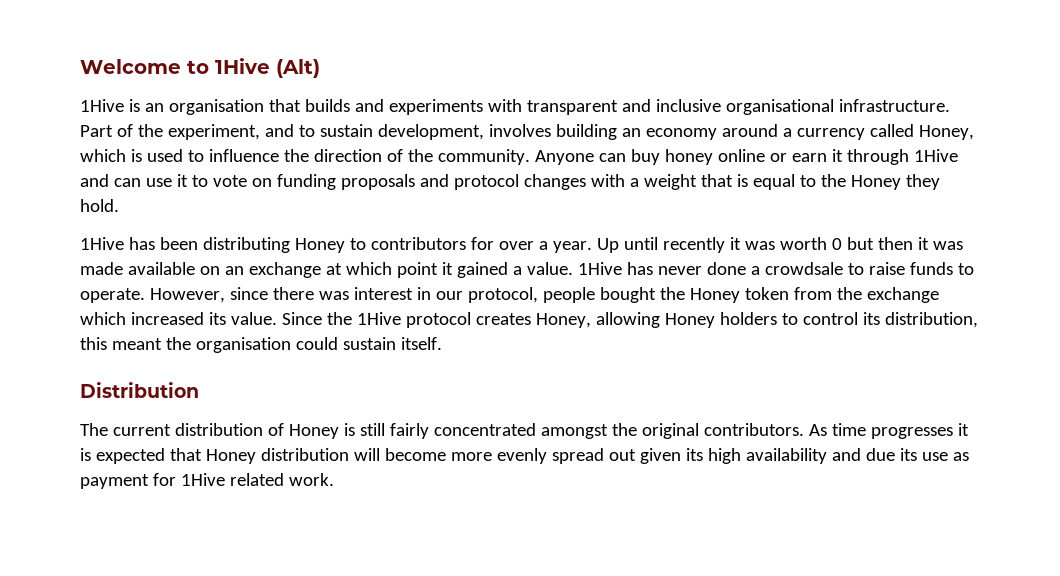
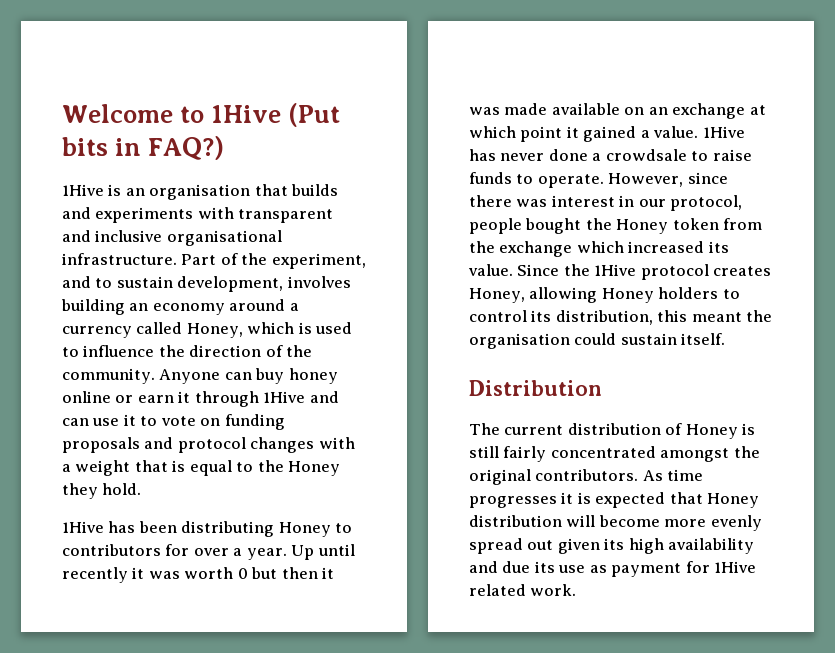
[276,59,320,78] (Alt) -> [288,103,341,127] [62,136,225,160] (Put bits in FAQ?)

